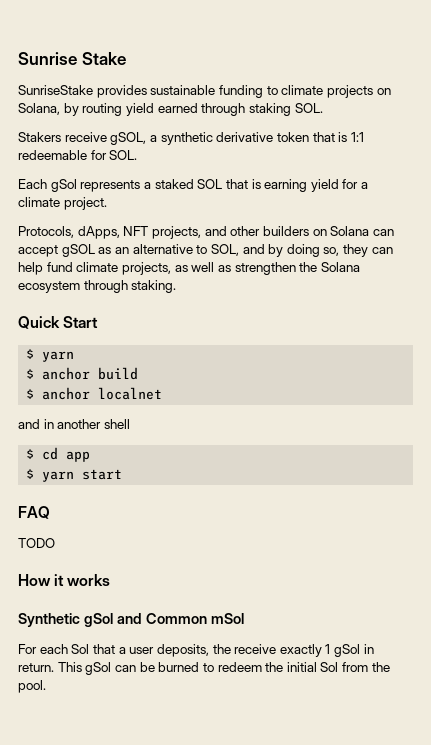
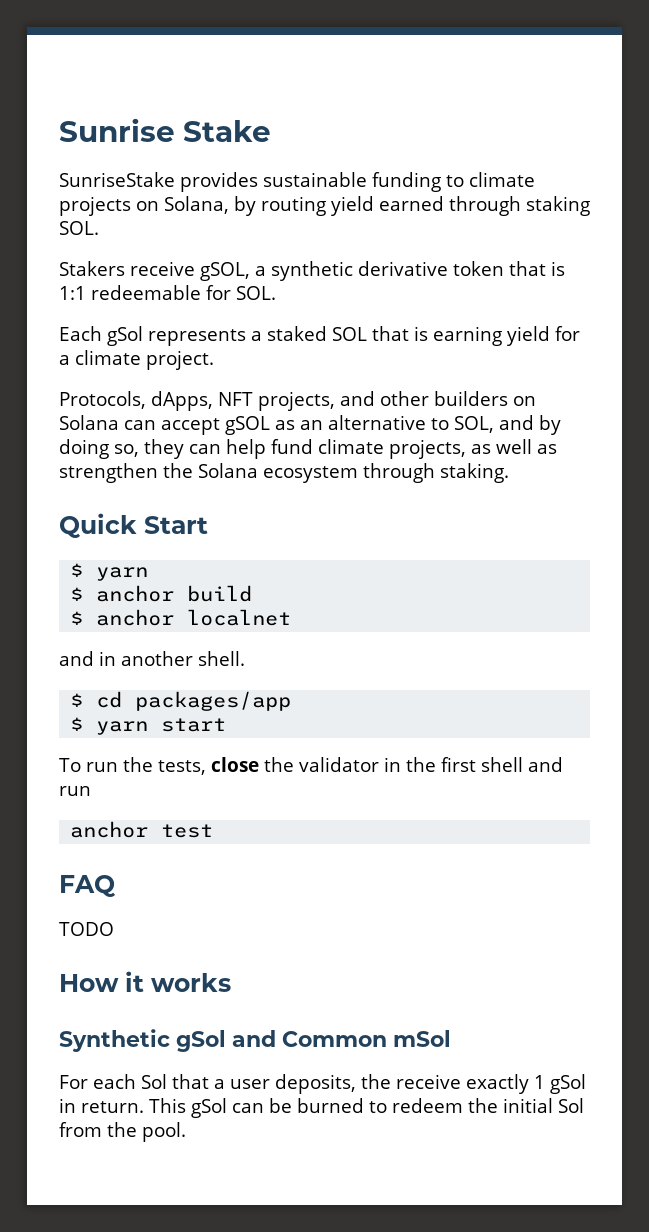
[103,419,130,429] shell -> [198,651,245,666] shell.
[66,451,91,462] app -> [135,691,292,711] packages/app
(123, 474) none -> [59,757,563,775] [59,786,91,796] [70,821,214,838] // To run the tests, close the validator in the first shell and run // anchor test

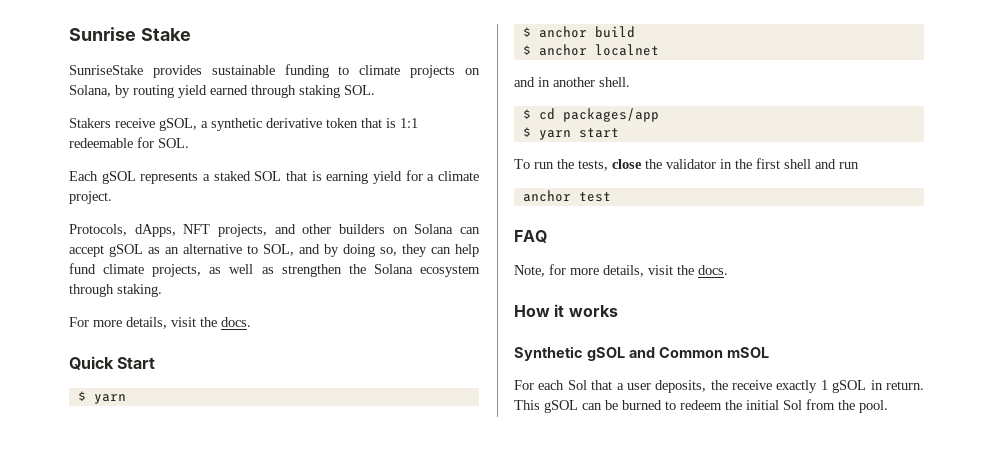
[107,326,143,346] gSol -> [101,171,136,184] gSOL
(509, 473) none -> [69,317,251,329] // For more details, visit the docs.
[59,922,114,936] TODO -> [514,264,728,277] Note, for more details, visit the docs.
[176,1030,226,1052] gSol -> [586,347,625,361] gSOL
[393,1030,451,1047] mSol -> [726,347,769,358] mSOL
[550,1074,586,1094] gSol -> [832,380,867,393] gSOL
[191,1098,227,1118] gSol -> [544,400,578,413] gSOL

